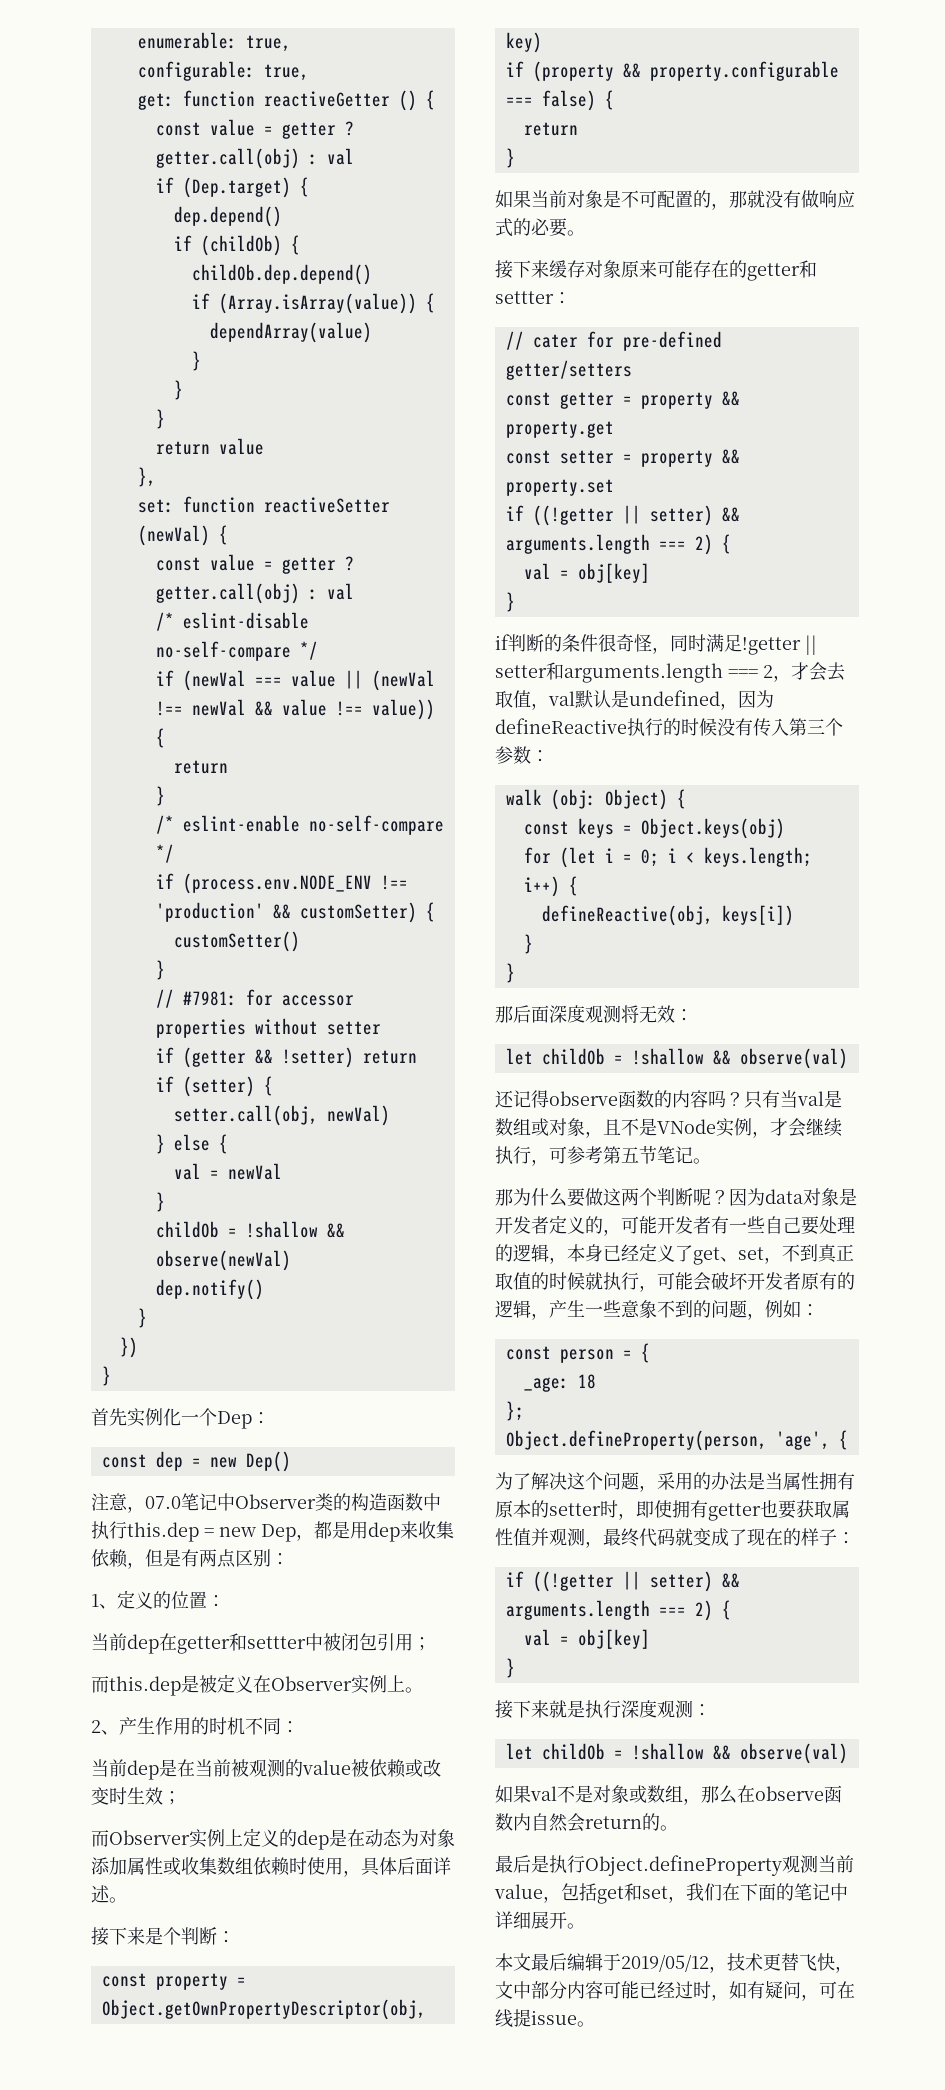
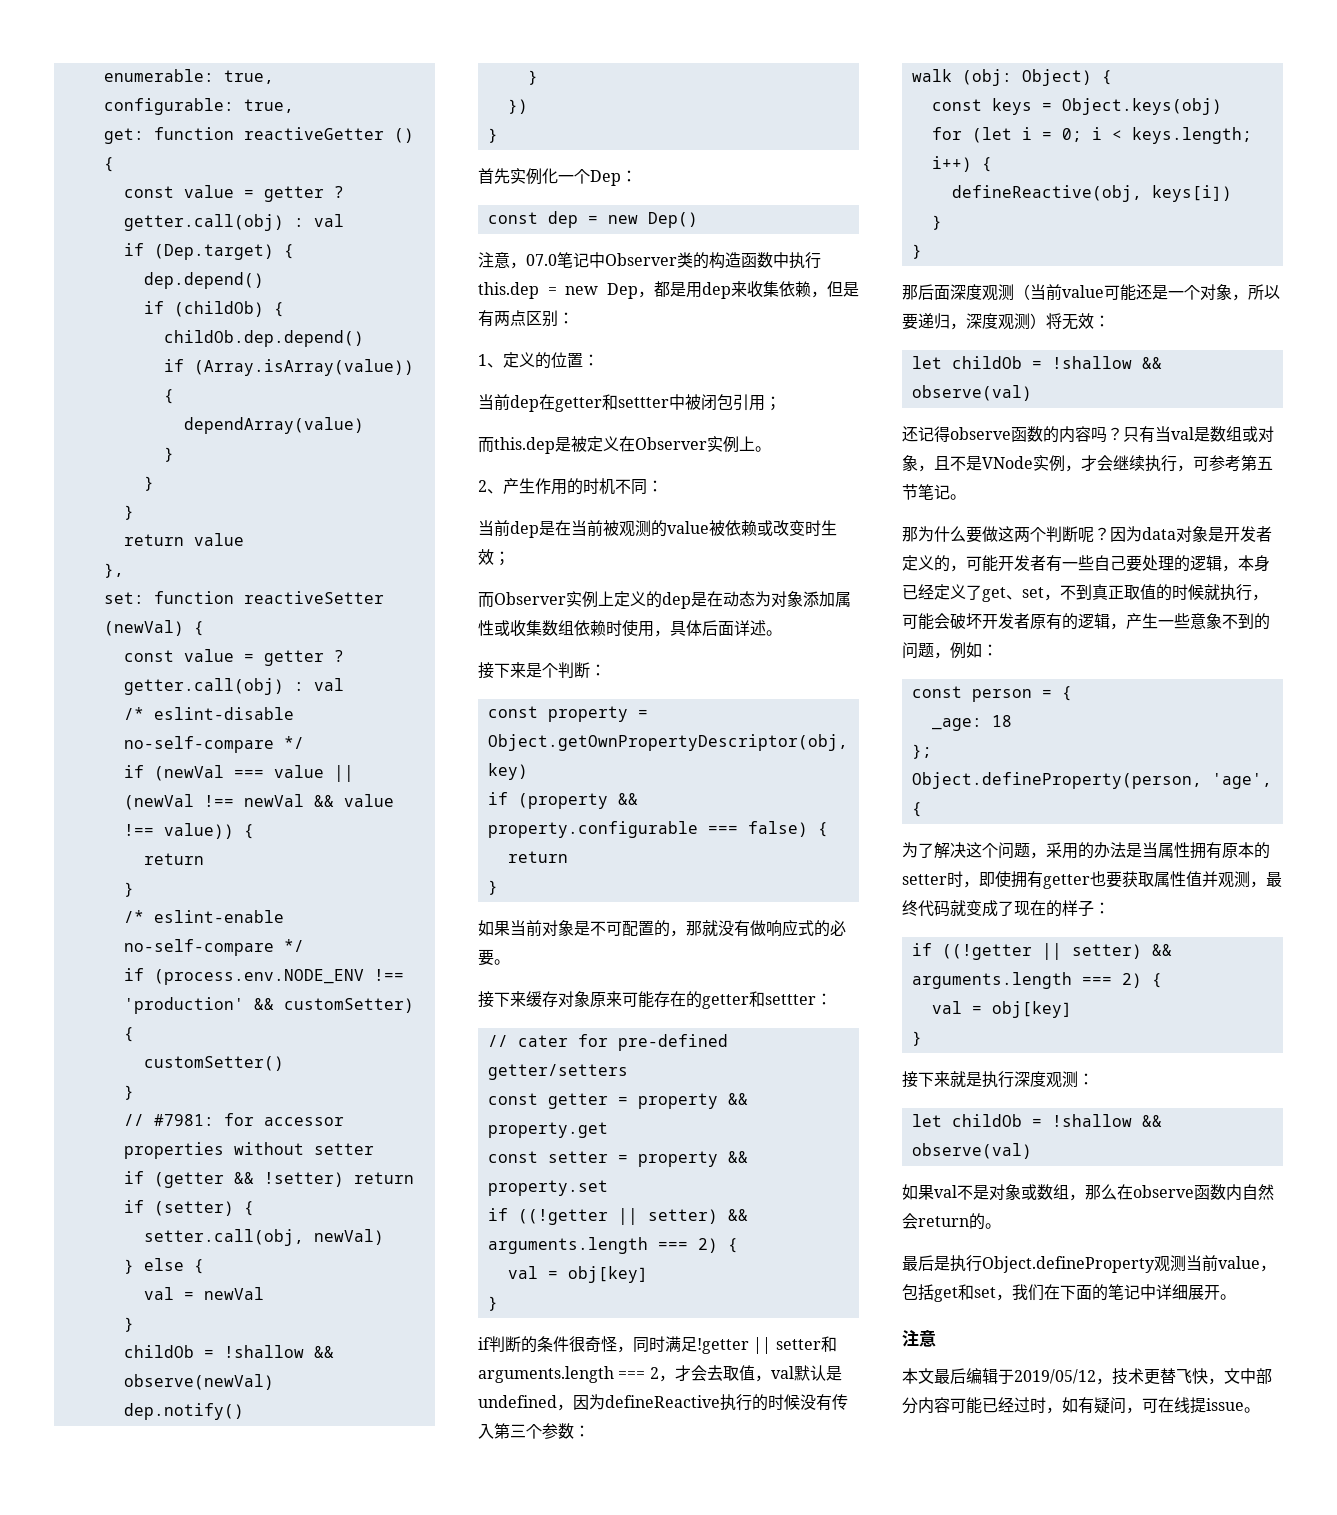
(621, 1014) none -> [1014,284,1280,301] [902,313,1046,330] （当前value可能还是一个对象，所以要递归，深度观测）
(585, 1926) none -> [902,1330,936,1347] // 注意

